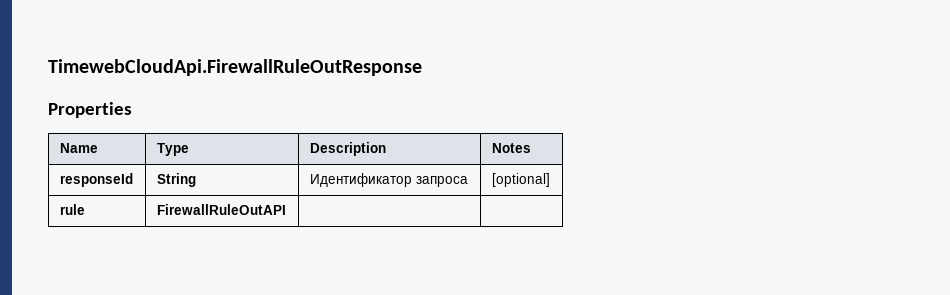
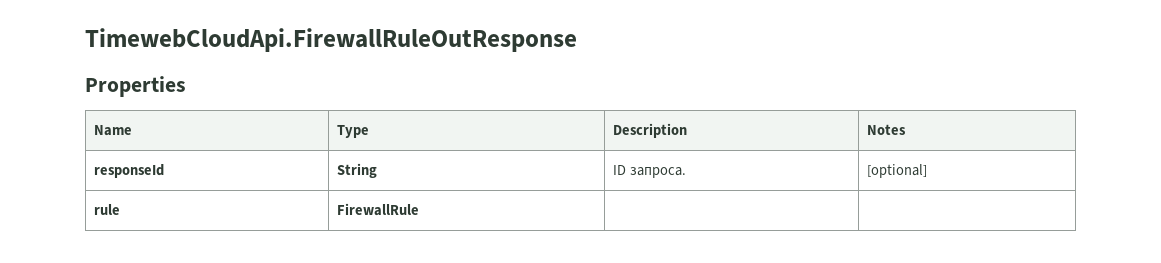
[309,173,468,187] Идентификатор запроса -> [613,165,687,178] ID запроса.
[156,204,286,215] FirewallRuleOutAPI -> [337,203,420,216] FirewallRule

